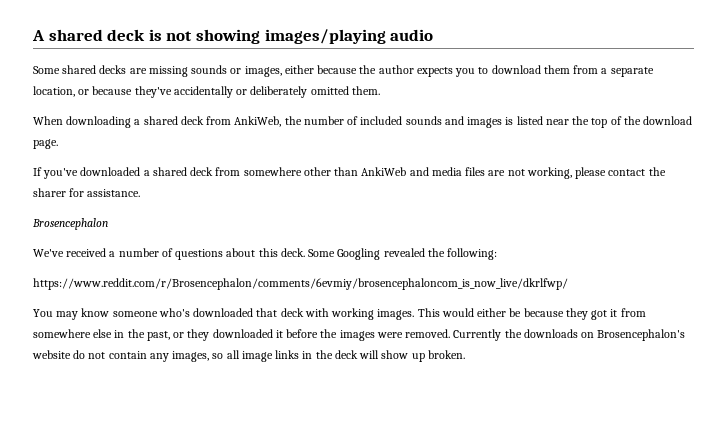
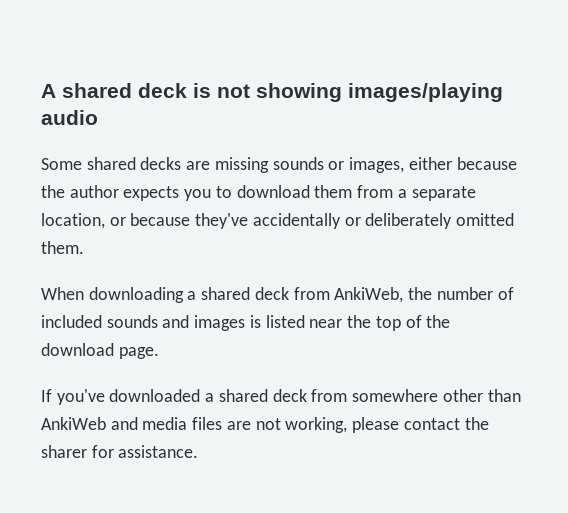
[32,218,108,230] [33,248,498,260] [33,278,568,290] [33,308,646,320] [33,329,686,341] [32,350,465,362] // Brosencephalon // We've received a number of questions about this deck. Some Googling revealed the following: // https://www.reddit.com/r/Brosencephalon/comments/6evmiy/brosencephaloncom_is_now_live/dkrlfwp/ // You may know someone who's downloaded that deck with working images. This would either be because they got it from somewhere else in the past, or they downloaded it before the images were removed. Currently the downloads on Brosencephalon's website do not contain any images, so all image links in the deck will show up broken. -> (199, 451) none

